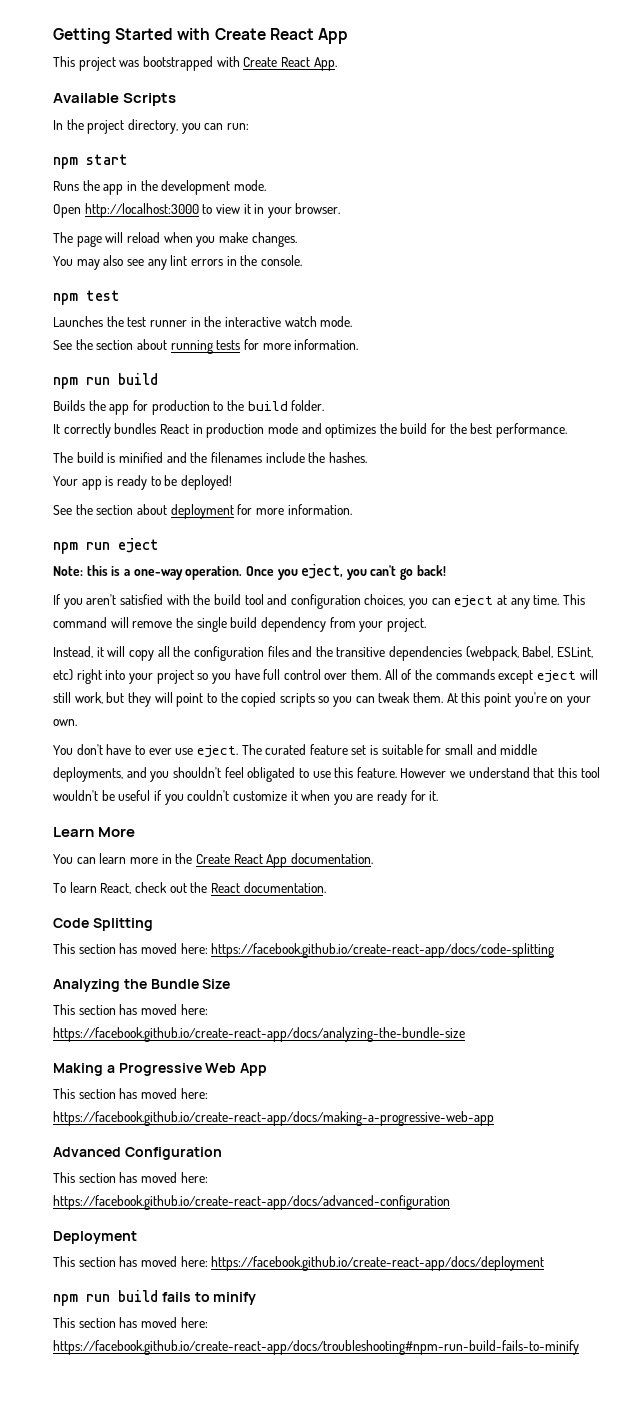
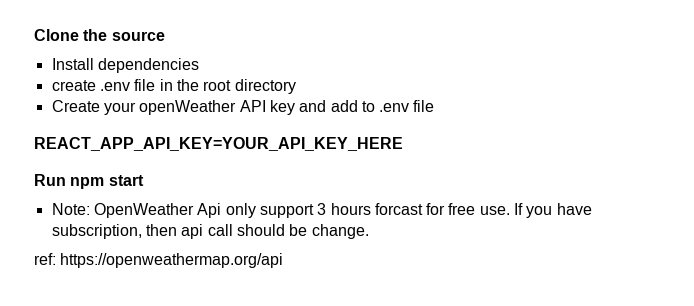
[53,28,348,44] [53,56,337,71] [53,93,177,106] [53,119,249,134] [53,154,128,169] [53,180,266,195] [53,203,341,218] [53,232,297,247] [53,255,302,270] [53,290,120,305] [53,316,353,327] [53,339,359,354] [53,373,158,389] [53,400,325,415] [53,423,568,438] [53,452,367,463] [53,475,232,490] [53,504,352,519] [53,538,159,554] [53,564,446,580] [53,594,585,609] [53,617,426,632] [53,646,594,661] [53,669,598,684] [53,692,591,707] [53,719,77,726] [53,744,538,758] [53,767,600,782] [53,790,439,805] [53,827,136,837] [53,853,373,868] [53,882,326,894] [53,918,153,931] [53,943,555,958] [53,979,231,992] [53,1004,208,1015] [53,1027,465,1042] [53,1063,268,1076] [53,1088,208,1099] [53,1111,494,1126] [53,1147,222,1160] [53,1172,208,1183] [53,1195,450,1210] [53,1231,137,1244] [53,1256,545,1271] [53,1290,257,1306] [53,1317,208,1328] [53,1340,579,1355] Getting Started with Create React App // This project was bootstrapped with Create React App. // Available Scripts // In the project directory, you can run: // npm start // Runs the app in the development mode. // Open http://localhost:3000 to view it in your browser. // The page will reload when you make changes. // You may also see any lint errors in the console. // npm test // Launches the test runner in the interactive watch mode. // See the section about running tests for more information. // npm run build // Builds the app for production to the build folder. // It correctly bundles React in production mode and optimizes the build for the best performance. // The build is minified and the filenames include the hashes. // Your app is ready to be deployed! // See the section about deployment for more information. // npm run eject // Note: this is a one-way operation. Once you eject, you can't go back! // If you aren't satisfied with the build tool and configuration choices, you can eject at any time. This command will remove the single build dependency from your project. // Instead, it will copy all the configuration files and the transitive dependencies (webpack, Babel, ESLint, etc) right into your project so you have full control over them. All of the commands except eject will still work, but they will point to the copied scripts so you can tweak them. At this point you're on your own. // You don't have to ever use eject. The curated feature set is suitable for small and middle deployments, and you shouldn't feel obligated to use this feature. However we understand that this tool wouldn't be useful if you couldn't customize it when you are ready for it. // Learn More // You can learn more in the Create React App documentation. // To learn React, check out the React documentation. // Code Splitting // This section has moved here: https://facebook.github.io/create-react-app/docs/code-splitting // Analyzing the Bundle Size // This section has moved here: https://facebook.github.io/create-react-app/docs/analyzing-the-bundle-size // Making a Progressive Web App // This section has moved here: https://facebook.github.io/create-react-app/docs/making-a-progressive-web-app // Advanced Configuration // This section has moved here: https://facebook.github.io/create-react-app/docs/advanced-configuration // Deployment // This section has moved here: https://facebook.github.io/create-react-app/docs/deployment // npm run build fails to minify // This section has moved here: https://facebook.github.io/create-react-app/docs/troubleshooting#npm-run-build-fails-to-minify -> [34,29,165,41] [51,58,199,73] [51,79,296,94] [51,100,435,115] [34,137,403,151] [34,174,144,189] [51,203,592,218] [51,224,369,239] [34,253,284,268] Clone the source // Install dependencies // create .env file in the root directory // Create your openWeather API key and add to .env file // REACT_APP_API_KEY=YOUR_API_KEY_HERE // Run npm start // Note: OpenWeather Api only support 3 hours forcast for free use. If you have subscription, then api call should be change. // ref: https://openweathermap.org/api

